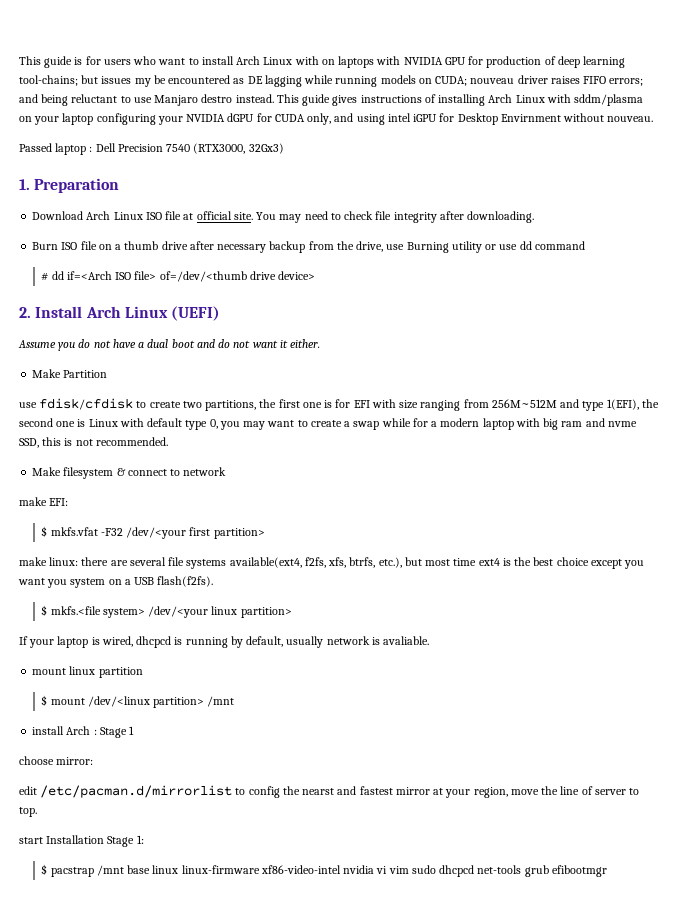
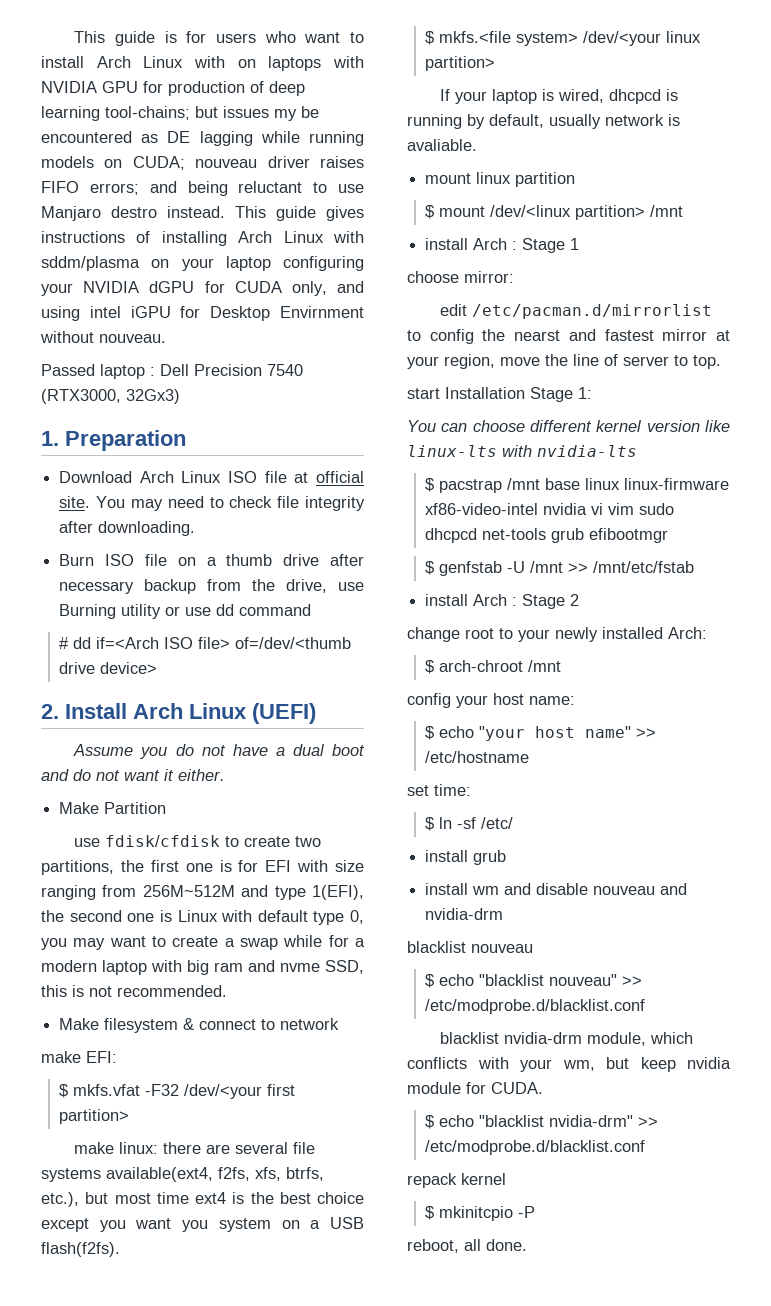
(144, 839) none -> [407,420,730,432] [407,445,637,457] // You can choose different kernel version like linux-lts with nvidia-lts
(607, 871) none -> [425,561,695,576] [425,594,580,609] [407,627,707,642] [425,660,562,674] [407,693,575,708] [425,726,657,741] [425,751,530,763] [407,784,471,796] [425,817,514,831] [425,850,507,865] [425,883,688,895] [425,908,504,920] [407,941,533,953] [425,974,643,988] [425,999,646,1014] [440,1032,694,1046] [407,1057,731,1072] [407,1082,543,1094] [425,1115,659,1129] [425,1140,646,1155] [407,1173,506,1188] [425,1206,536,1221] [407,1239,527,1253] // $ genfstab -U /mnt >> /mnt/etc/fstab // install Arch : Stage 2 // change root to your newly installed Arch: // $ arch-chroot /mnt // config your host name: // $ echo "your host name" >> /etc/hostname // set time: // $ ln -sf /etc/ // install grub // install wm and disable nouveau and nvidia-drm // blacklist nouveau // $ echo "blacklist nouveau" >> /etc/modprobe.d/blacklist.conf // blacklist nvidia-drm module, which conflicts with your wm, but keep nvidia module for CUDA. // $ echo "blacklist nvidia-drm" >> /etc/modprobe.d/blacklist.conf // repack kernel // $ mkinitcpio -P // reboot, all done.

